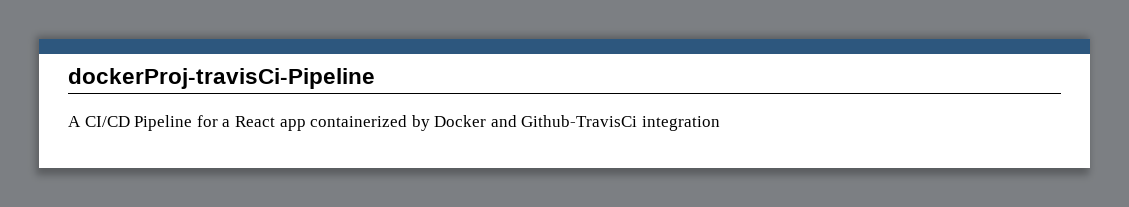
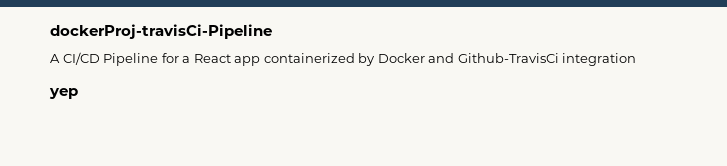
(721, 123) none -> [49,88,78,99] // yep

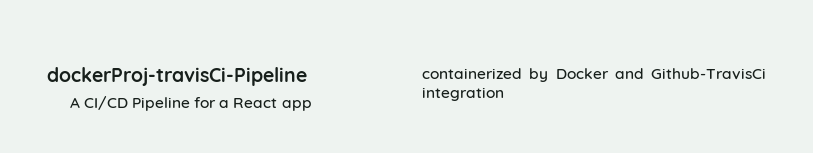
[49,88,78,99] // yep -> (504, 94) none

